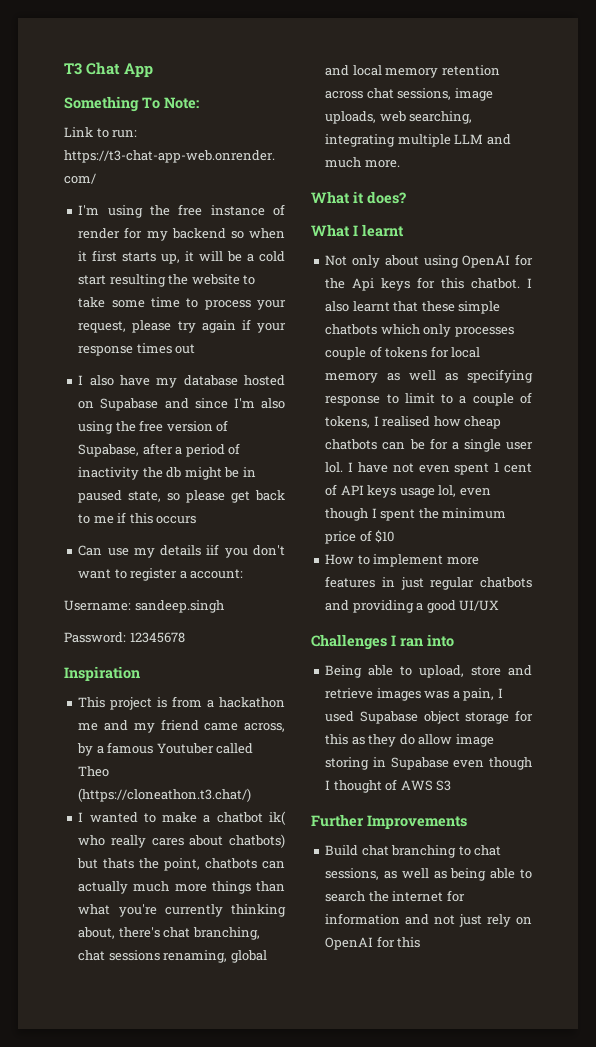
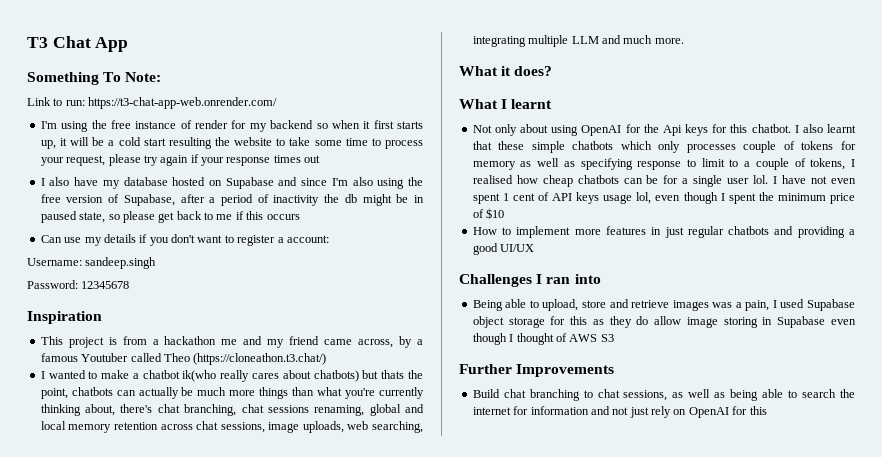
[206,544,220,555] iif -> [139,234,148,243] if
[269,811,286,825] [78,835,106,846] ik( who -> [182,370,217,382] ik(who
(129, 887) none -> [181,387,194,396] be
[451,347,481,358] local -> (856, 145) none

